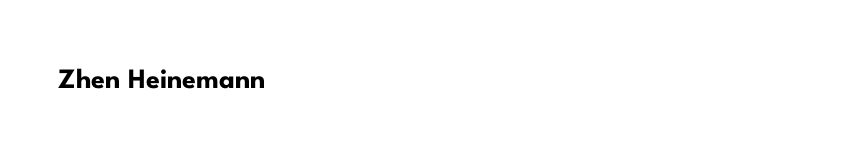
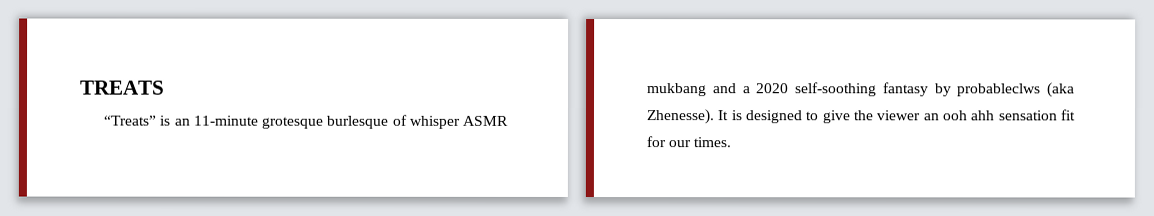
[58,68,265,89] Zhen Heinemann -> [80,80,165,95] [103,114,508,129] [647,82,1075,98] [646,109,1075,125] [646,136,732,148] TREATS // “Treats” is an 11-minute grotesque burlesque of whisper ASMR mukbang and a 2020 self-soothing fantasy by probableclws (aka Zhenesse). It is designed to give the viewer an ooh ahh sensation fit for our times.

